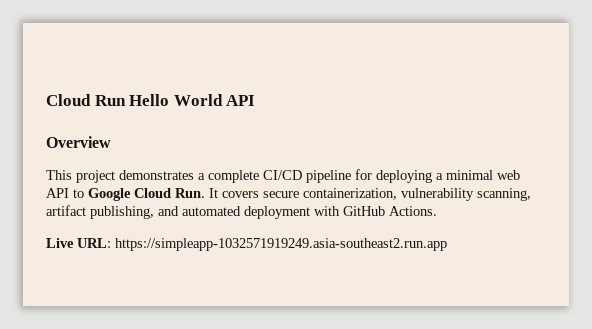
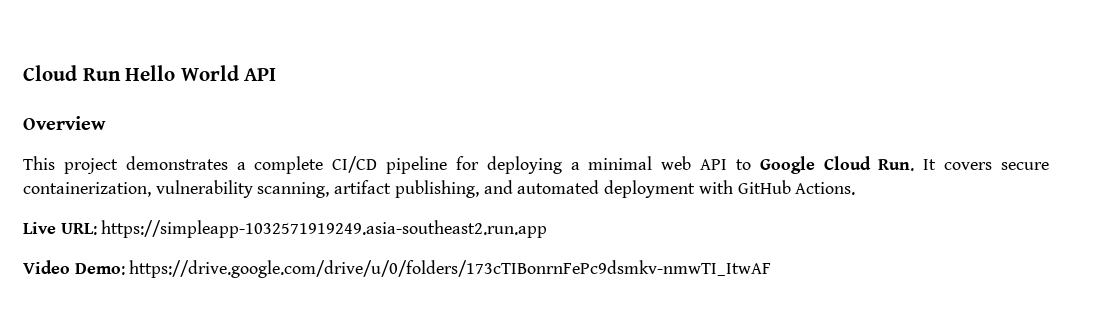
(447, 244) none -> [23,260,772,278] // Video Demo: https://drive.google.com/drive/u/0/folders/173cTIBonrnFePc9dsmkv-nmwTI_ItwAF

